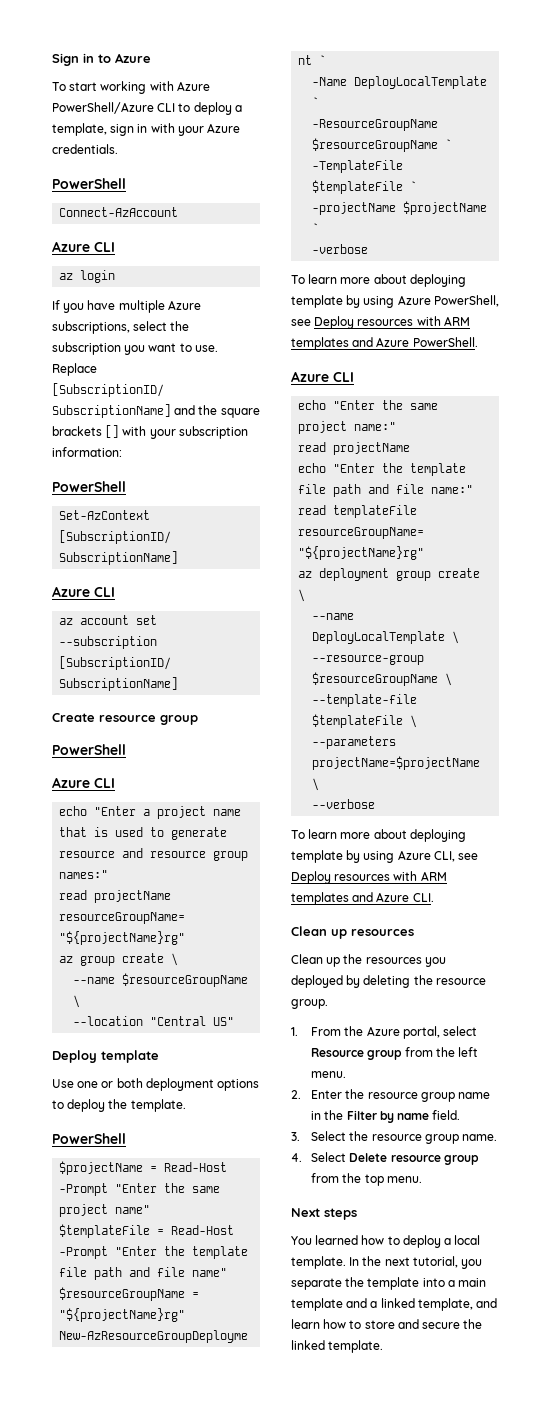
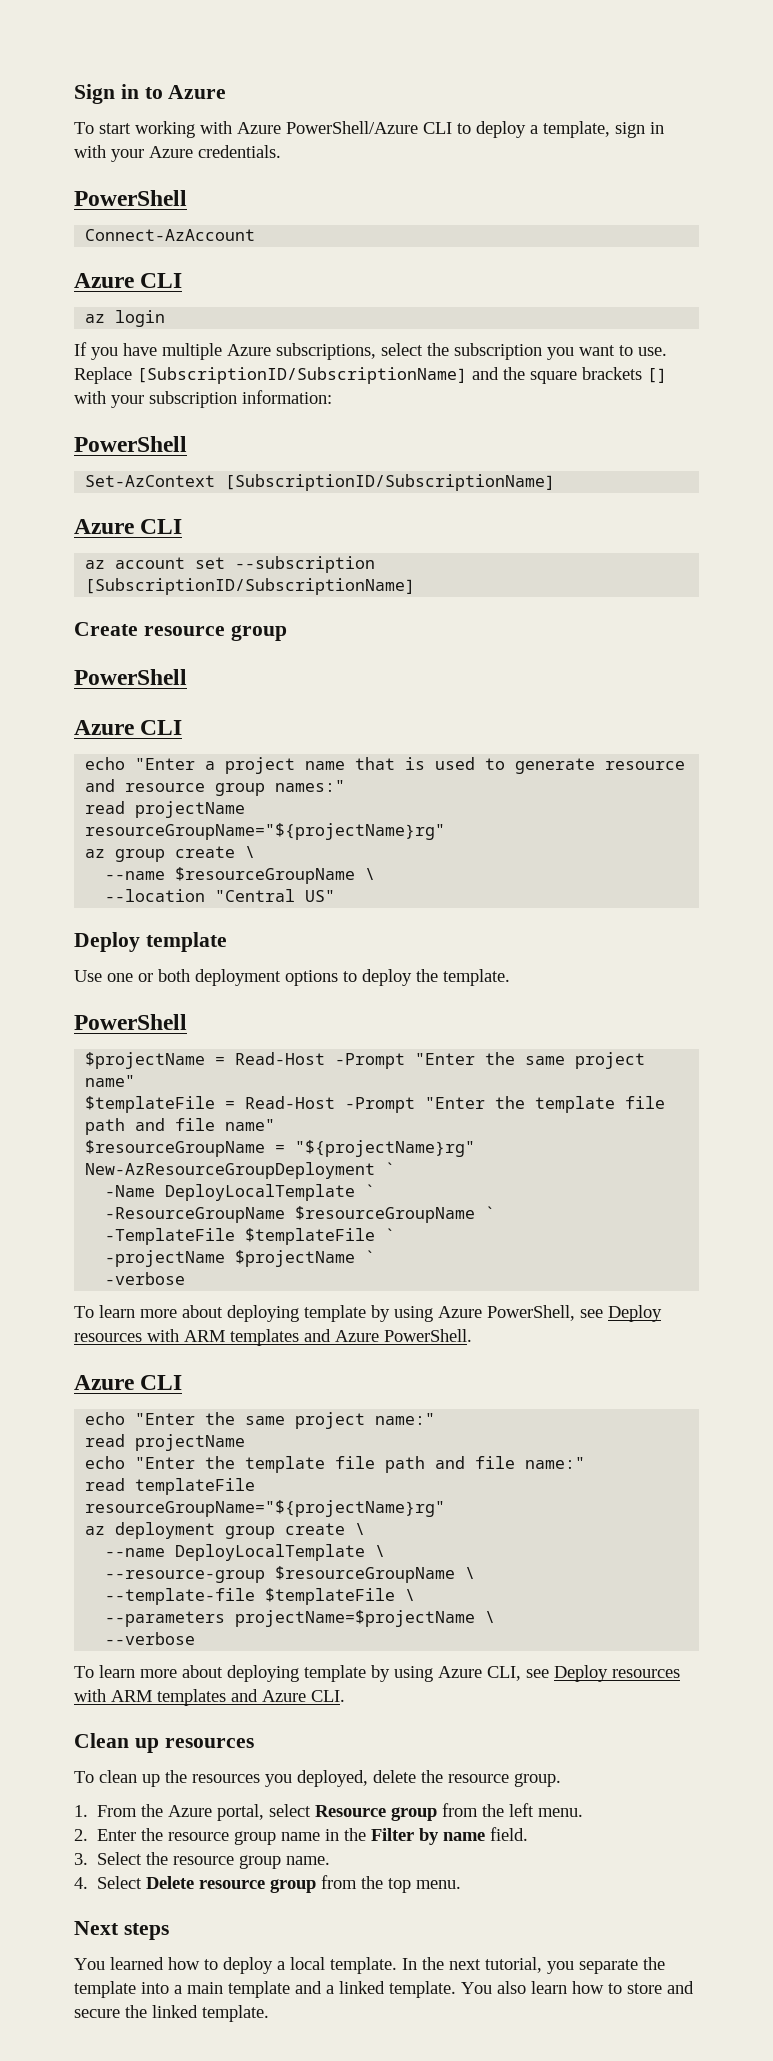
[291,954,323,964] Clean -> [74,1770,137,1783] To clean
[291,975,411,988] deployed by deleting -> [297,1770,416,1787] deployed, delete
[417,1298,498,1311] template, and -> [389,1981,526,1998] template. You also

